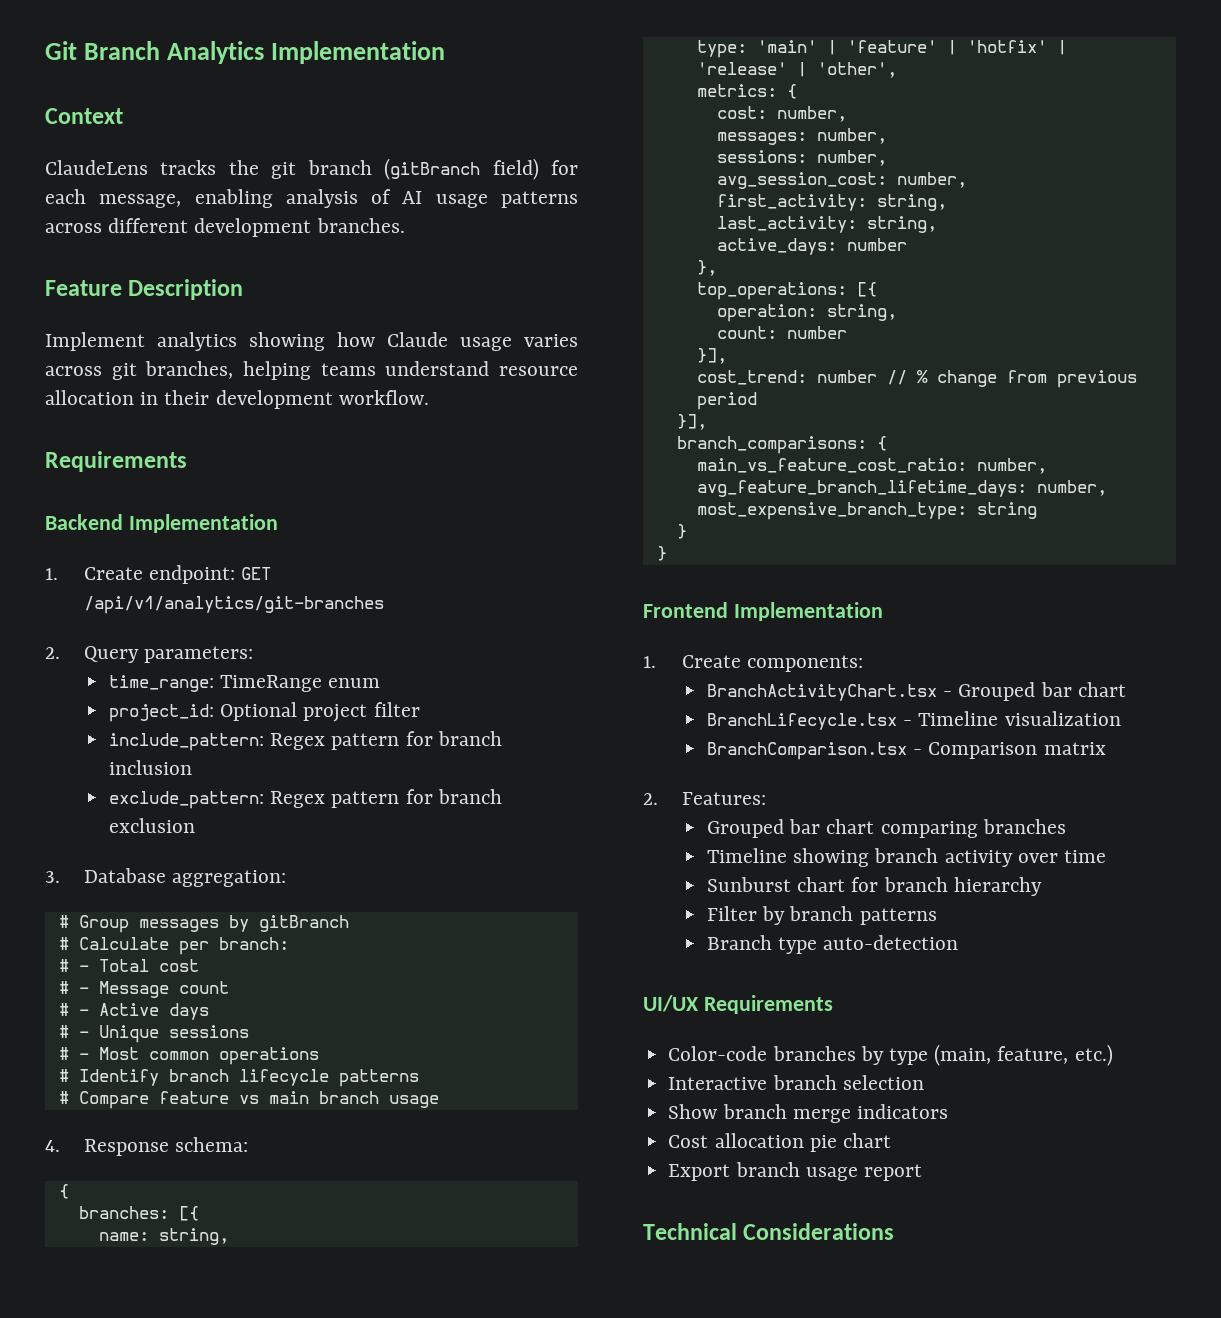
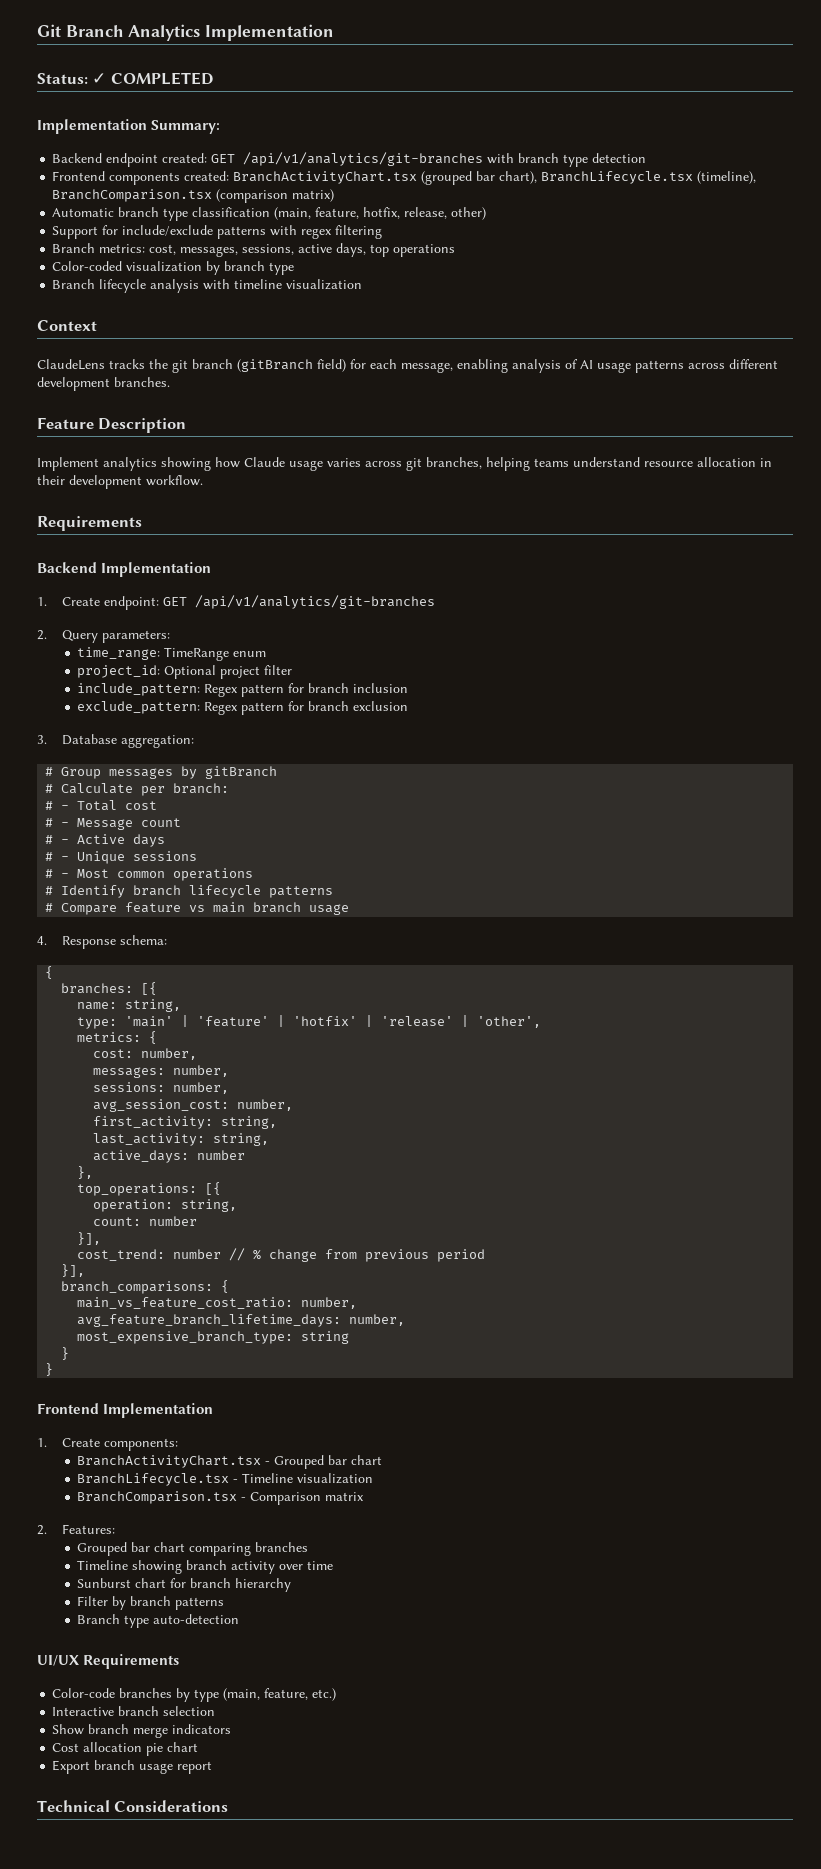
(445, 52) none -> [37,72,214,85] [37,119,221,134] [52,152,647,167] [52,171,757,185] [52,189,335,203] [52,207,487,221] [52,225,383,239] [52,243,456,257] [52,261,295,275] [52,279,363,293] // Status: ✓ COMPLETED // Implementation Summary: // Backend endpoint created: GET /api/v1/analytics/git-branches with branch type detection // Frontend components created: BranchActivityChart.tsx (grouped bar chart), BranchLifecycle.tsx (timeline), BranchComparison.tsx (comparison matrix) // Automatic branch type classification (main, feature, hotfix, release, other) // Support for include/exclude patterns with regex filtering // Branch metrics: cost, messages, sessions, active days, top operations // Color-coded visualization by branch type // Branch lifecycle analysis with timeline visualization

